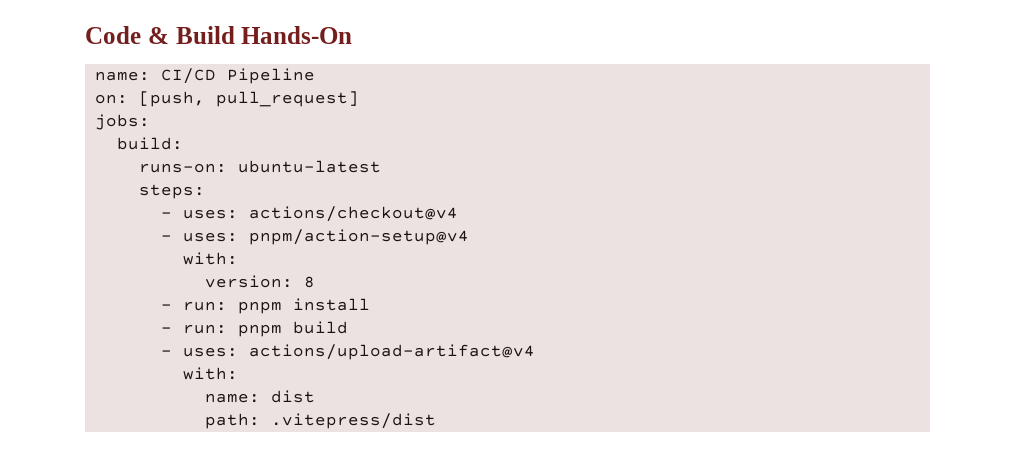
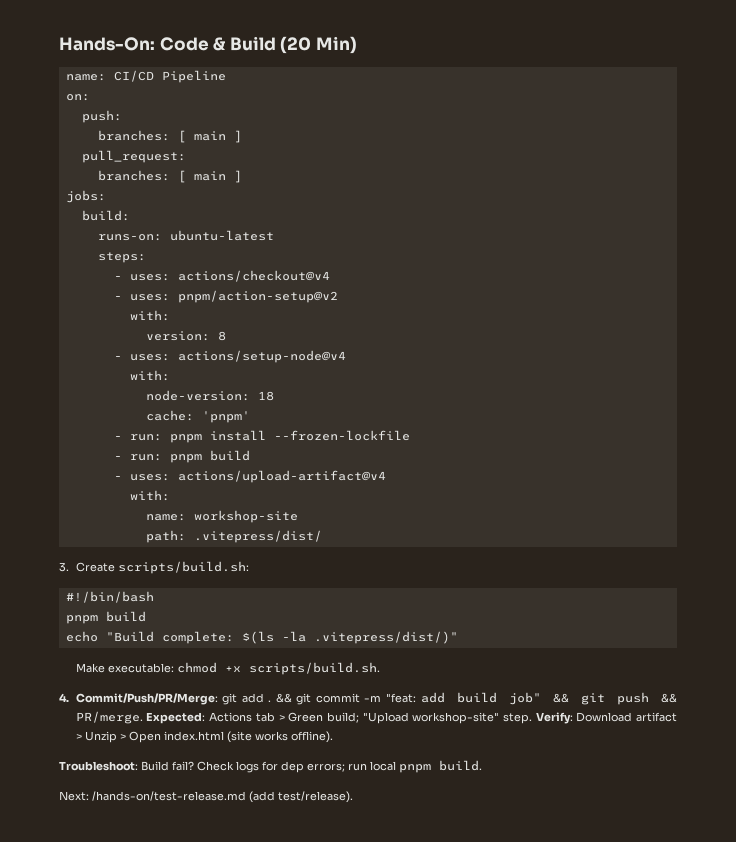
(85, 35) none -> [59,37,155,51] Hands-On:
[241,26,353,44] Hands-On -> [280,36,357,54] (20 Min)
[138,91,359,107] [push, pull_request] -> [81,110,122,123] [97,130,242,143] [81,150,186,163] [97,170,242,183] // push: // branches: [ main ] // pull_request: // branches: [ main ]
[248,229,469,245] pnpm/action-setup@v4 -> [177,290,338,303] pnpm/action-setup@v2
(315, 282) none -> [113,350,346,363] [129,370,170,381] [145,390,274,401] [145,410,250,423] // - uses: actions/setup-node@v4 // with: // node-version: 18 // cache: 'pnpm'
(370, 304) none -> [273,430,410,441] --frozen-lockfile
[270,390,315,403] dist -> [193,510,298,523] workshop-site
[270,413,436,429] .vitepress/dist -> [193,530,322,543] [59,561,249,574] [65,591,154,603] [65,611,146,624] [65,631,458,644] [75,662,380,675] [59,692,678,705] [75,711,677,724] [75,731,333,743] [59,760,482,773] [59,791,353,803] .vitepress/dist/ // 3. Create scripts/build.sh: // #!/bin/bash // pnpm build // echo "Build complete: $(ls -la .vitepress/dist/)" // Make executable: chmod +x scripts/build.sh. // 4. Commit/Push/PR/Merge: git add . && git commit -m "feat: add build job" && git push && PR/merge. Expected: Actions tab > Green build; "Upload workshop-site" step. Verify: Download artifact > Unzip > Open index.html (site works offline). // Troubleshoot: Build fail? Check logs for dep errors; run local pnpm build. // Next: /hands-on/test-release.md (add test/release).

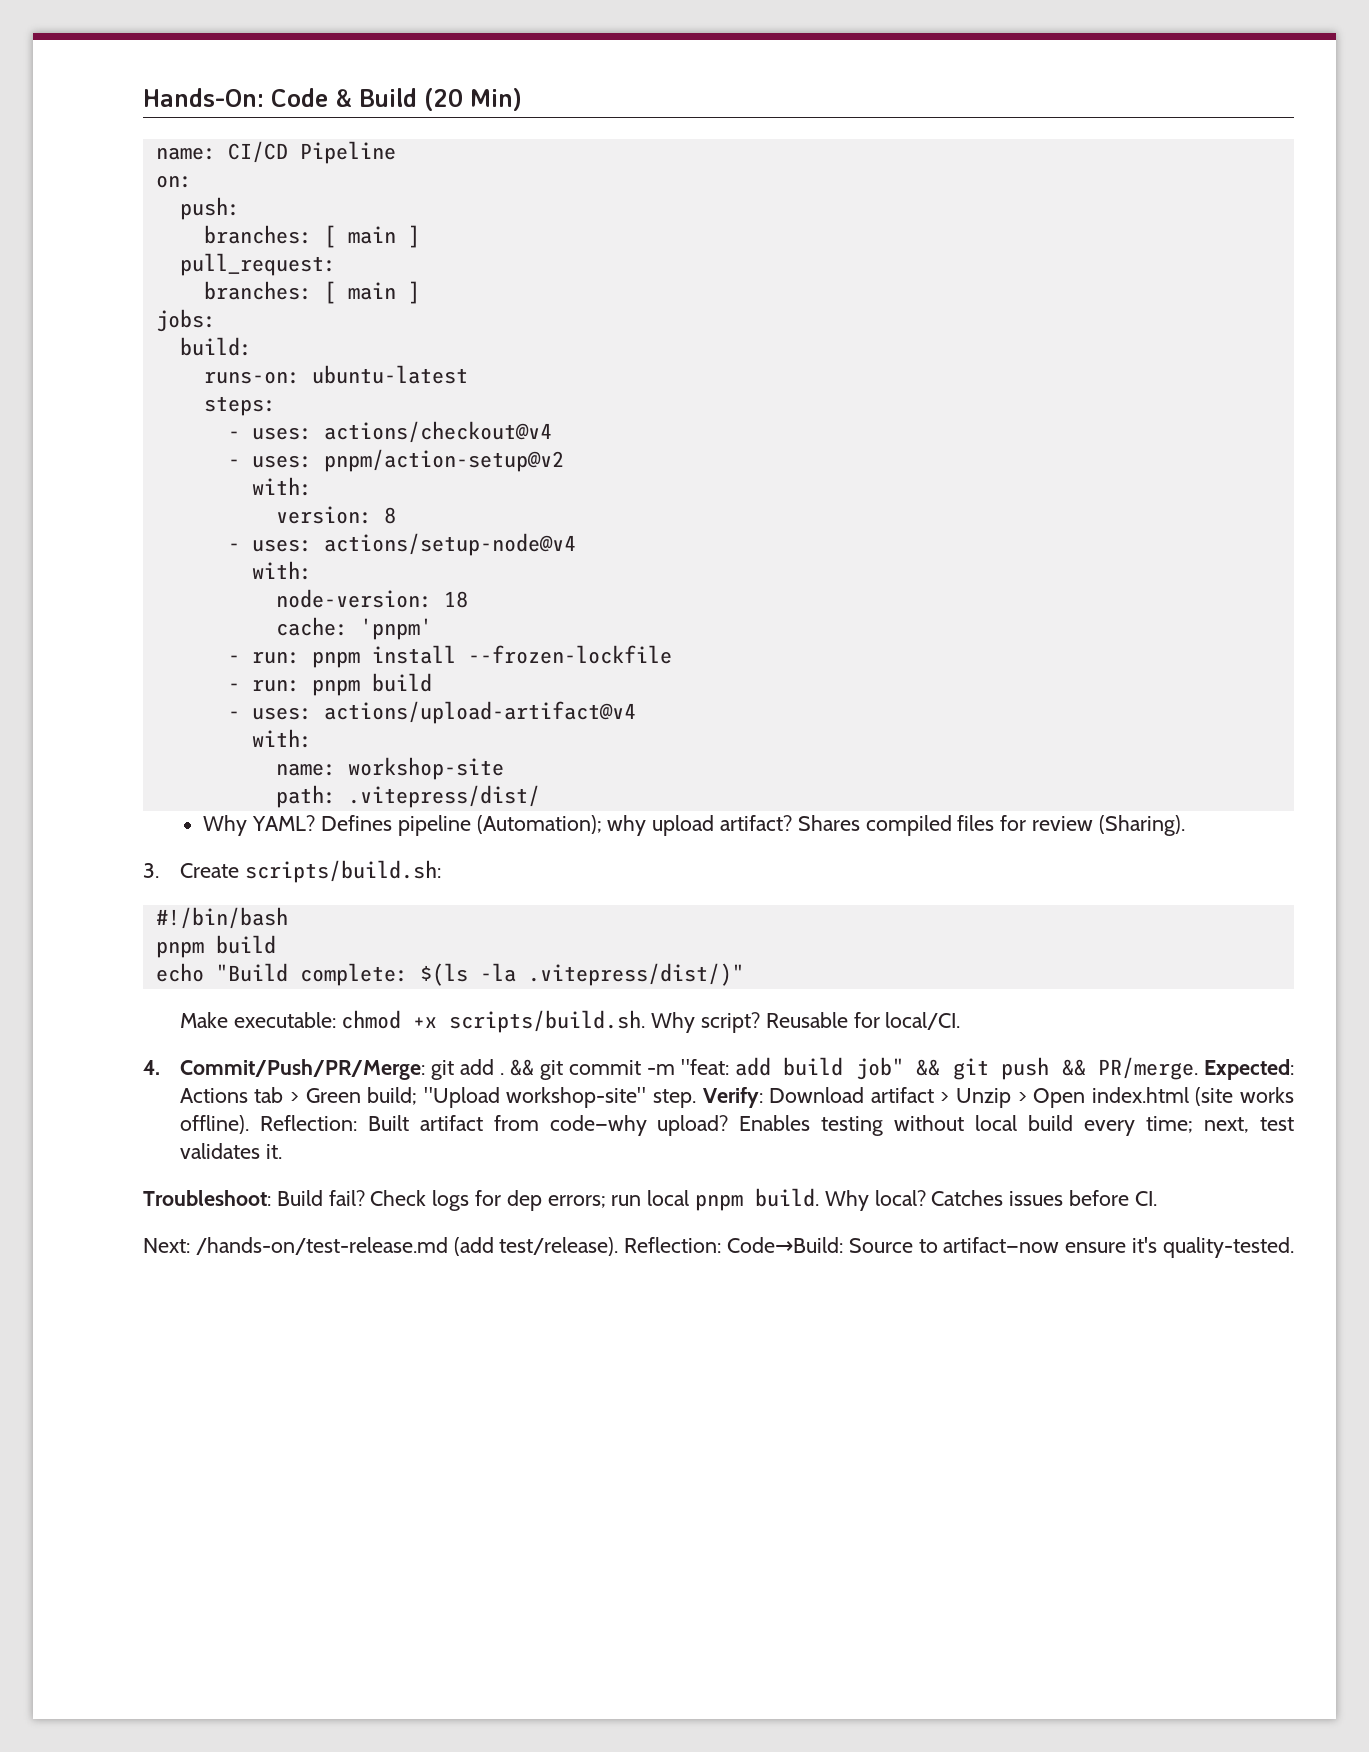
(322, 536) none -> [203,815,1185,836] // Why YAML? Defines pipeline (Automation); why upload artifact? Shares compiled files for review (Sharing).
(380, 668) none -> [651,1012,961,1033] Why script? Reusable for local/CI.
(333, 737) none -> [259,1115,1294,1136] [179,1143,282,1159] Reflection: Built artifact from code—why upload? Enables testing without local build every time; next, test validates it.
[59,791,353,803] // Next: /hands-on/test-release.md (add test/release). -> [824,1190,1157,1211] [143,1237,1294,1258] Why local? Catches issues before CI. // Next: /hands-on/test-release.md (add test/release). Reflection: Code→Build: Source to artifact—now ensure it's quality-tested.

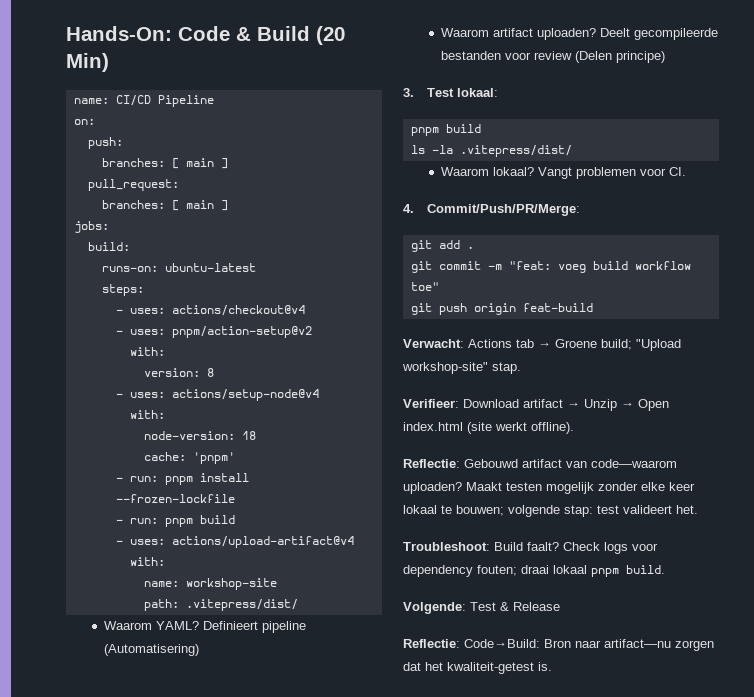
[203,815,1185,836] [143,860,441,883] [155,907,288,929] [155,935,276,958] [155,963,744,986] [179,1010,961,1033] Why YAML? Defines pipeline (Automation); why upload artifact? Shares compiled files for review (Sharing). // 3. Create scripts/build.sh: // #!/bin/bash // pnpm build // echo "Build complete: $(ls -la .vitepress/dist/)" // Make executable: chmod +x scripts/build.sh. Why script? Reusable for local/CI. -> [103,621,306,633] [103,644,199,656] [440,28,718,40] [440,51,665,63] [403,88,498,97] [410,124,481,136] [410,145,572,157] [440,167,686,179] Waarom YAML? Definieert pipeline (Automatisering) // Waarom artifact uploaden? Deelt gecompileerde bestanden voor review (Delen principe) // 3. Test lokaal: // pnpm build // ls -la .vitepress/dist/ // Waarom lokaal? Vangt problemen voor CI.
(425, 1069) none -> (580, 210) //
[509,1059,534,1076] && -> (474, 247) //
[734,1057,1294,1080] [179,1087,1027,1108] add build job" && git push && PR/merge. Expected: Actions tab > Green build; "Upload workshop-site" step. Verify: Download artifact > Unzip > -> [557,261,691,273] [410,282,439,291] [410,303,593,315] [403,339,681,351] [402,362,521,374] [403,399,634,411] voeg build workflow toe" // git push origin feat-build // Verwacht: Actions tab → Groene build; "Upload workshop-site" stap. // Verifieer: Download artifact → Unzip →
[1240,1087,1295,1103] works -> [495,422,527,431] werkt
[259,1115,1294,1136] [179,1143,282,1159] Reflection: Built artifact from code—why upload? Enables testing without local build every time; next, test validates it. -> [403,459,677,468] [403,482,695,494] [403,505,698,517] // Reflectie: Gebouwd artifact van code—waarom uploaden? Maakt testen mogelijk zonder elke keer lokaal te bouwen; volgende stap: test valideert het.
[328,1190,365,1206] fail? -> [527,542,559,551] faalt?
[475,1188,1157,1211] [143,1237,1294,1258] for dep errors; run local pnpm build. Why local? Catches issues before CI. // Next: /hands-on/test-release.md (add test/release). Reflection: Code→Build: Source to artifact—now ensure it's quality-tested. -> [632,543,658,551] [403,565,665,577] [403,602,560,614] [403,639,714,651] [403,662,552,674] voor dependency fouten; draai lokaal pnpm build. // Volgende: Test & Release // Reflectie: Code→Build: Bron naar artifact—nu zorgen dat het kwaliteit-getest is.

